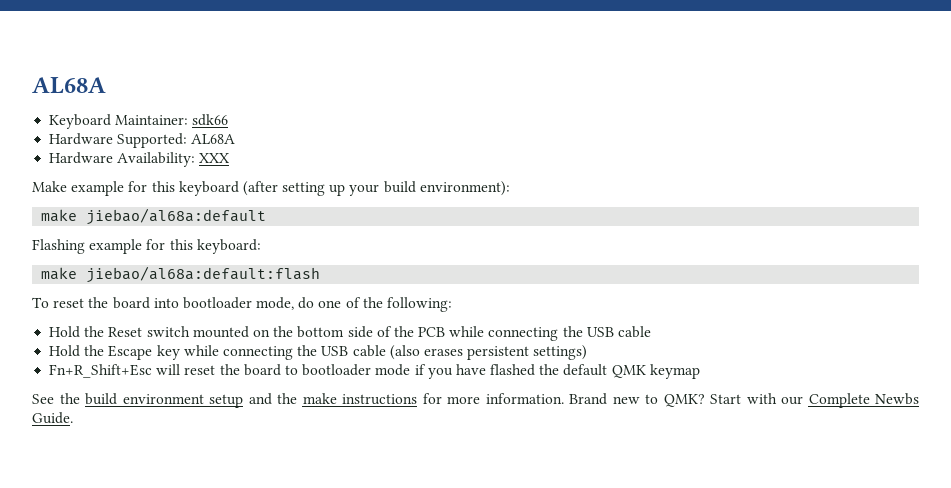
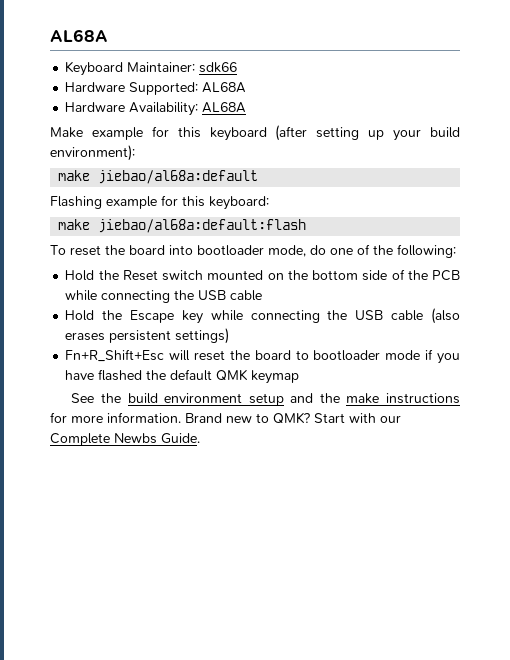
[199,153,230,163] XXX -> [202,102,247,113] AL68A

